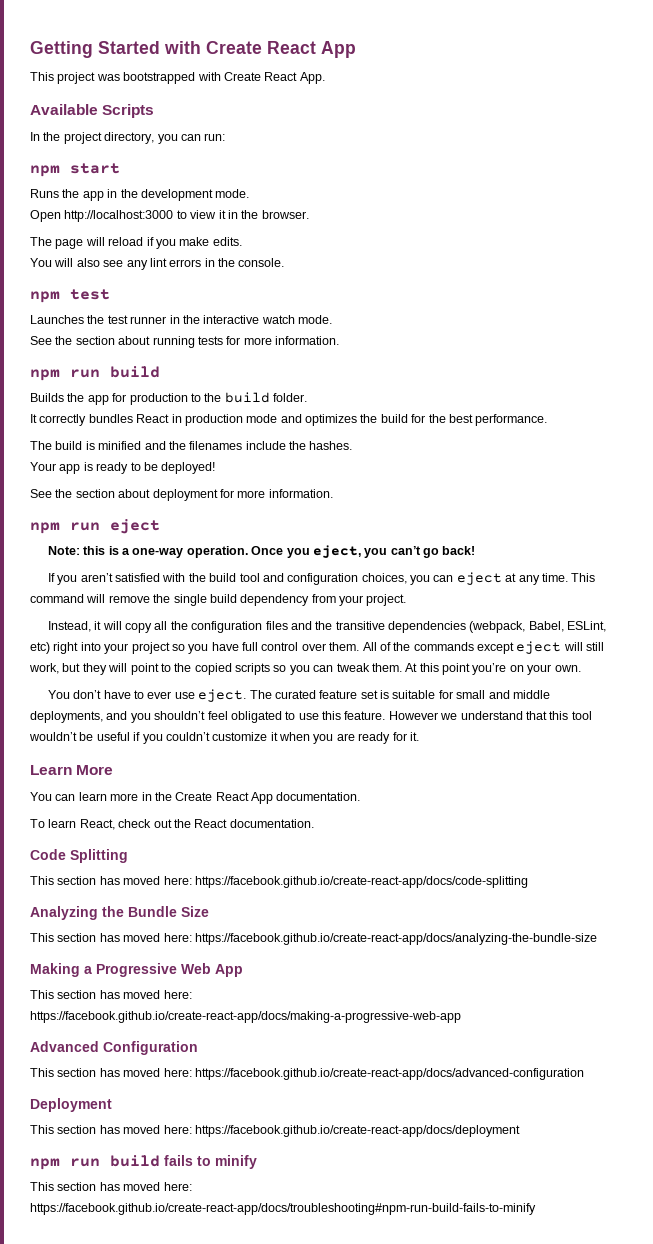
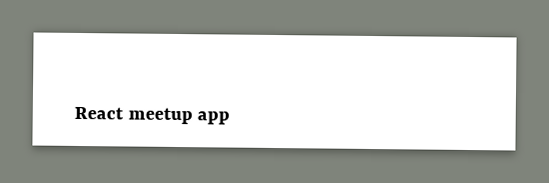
[30,41,356,58] [30,72,325,84] [30,104,155,118] [30,132,226,144] [30,163,120,177] [30,189,250,201] [30,210,309,222] [30,237,242,249] [30,258,285,270] [30,289,110,303] [30,315,332,324] [30,336,339,348] [30,366,160,381] [30,392,307,405] [30,414,548,426] [30,441,353,450] [30,462,216,474] [30,489,333,501] [30,519,160,534] [47,545,476,558] [47,572,596,585] [30,594,407,606] [47,621,607,633] [30,641,605,654] [29,663,581,675] [47,689,550,702] [30,711,592,723] [29,732,419,744] [30,765,114,775] [30,792,361,804] [30,819,314,830] [30,849,128,863] [30,876,528,888] [30,906,209,920] [30,933,597,945] [30,963,243,977] [30,990,192,999] [30,1011,461,1023] [30,1041,198,1055] [30,1068,584,1080] [30,1098,112,1112] [30,1125,520,1137] [30,1155,257,1170] [30,1182,192,1191] [30,1203,536,1215] Getting Started with Create React App // This project was bootstrapped with Create React App. // Available Scripts // In the project directory, you can run: // npm start // Runs the app in the development mode. // Open http://localhost:3000 to view it in the browser. // The page will reload if you make edits. // You will also see any lint errors in the console. // npm test // Launches the test runner in the interactive watch mode. // See the section about running tests for more information. // npm run build // Builds the app for production to the build folder. // It correctly bundles React in production mode and optimizes the build for the best performance. // The build is minified and the filenames include the hashes. // Your app is ready to be deployed! // See the section about deployment for more information. // npm run eject // Note: this is a one-way operation. Once you eject, you can’t go back! // If you aren’t satisfied with the build tool and configuration choices, you can eject at any time. This command will remove the single build dependency from your project. // Instead, it will copy all the configuration files and the transitive dependencies (webpack, Babel, ESLint, etc) right into your project so you have full control over them. All of the commands except eject will still work, but they will point to the copied scripts so you can tweak them. At this point you’re on your own. // You don’t have to ever use eject. The curated feature set is suitable for small and middle deployments, and you shouldn’t feel obligated to use this feature. However we understand that this tool wouldn’t be useful if you couldn’t customize it when you are ready for it. // Learn More // You can learn more in the Create React App documentation. // To learn React, check out the React documentation. // Code Splitting // This section has moved here: https://facebook.github.io/create-react-app/docs/code-splitting // Analyzing the Bundle Size // This section has moved here: https://facebook.github.io/create-react-app/docs/analyzing-the-bundle-size // Making a Progressive Web App // This section has moved here: https://facebook.github.io/create-react-app/docs/making-a-progressive-web-app // Advanced Configuration // This section has moved here: https://facebook.github.io/create-react-app/docs/advanced-configuration // Deployment // This section has moved here: https://facebook.github.io/create-react-app/docs/deployment // npm run build fails to minify // This section has moved here: https://facebook.github.io/create-react-app/docs/troubleshooting#npm-run-build-fails-to-minify -> [74,106,231,125] React meetup app

